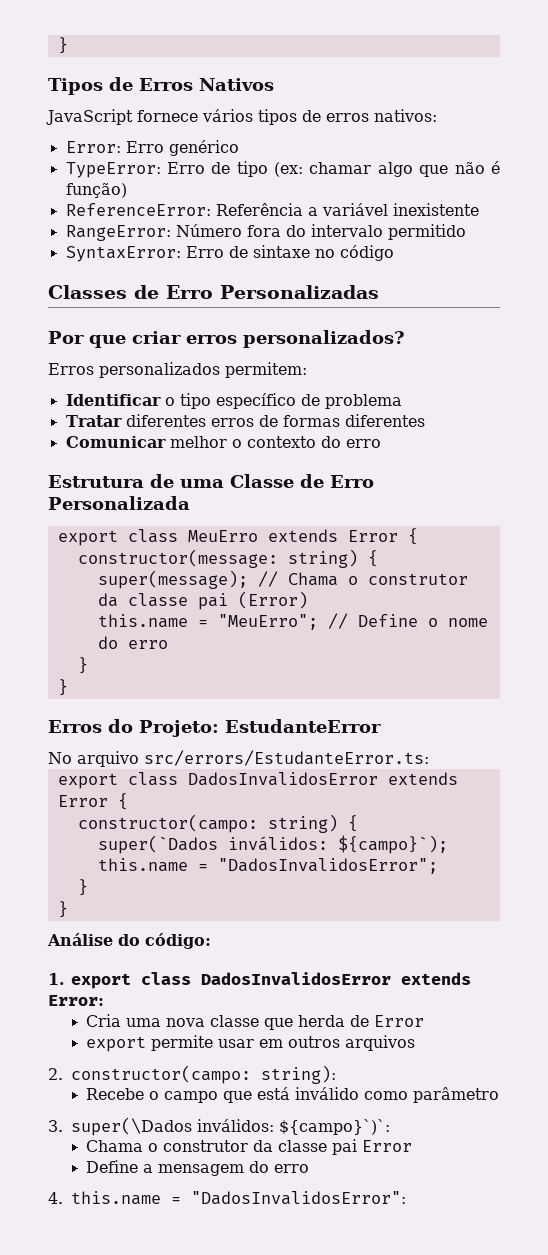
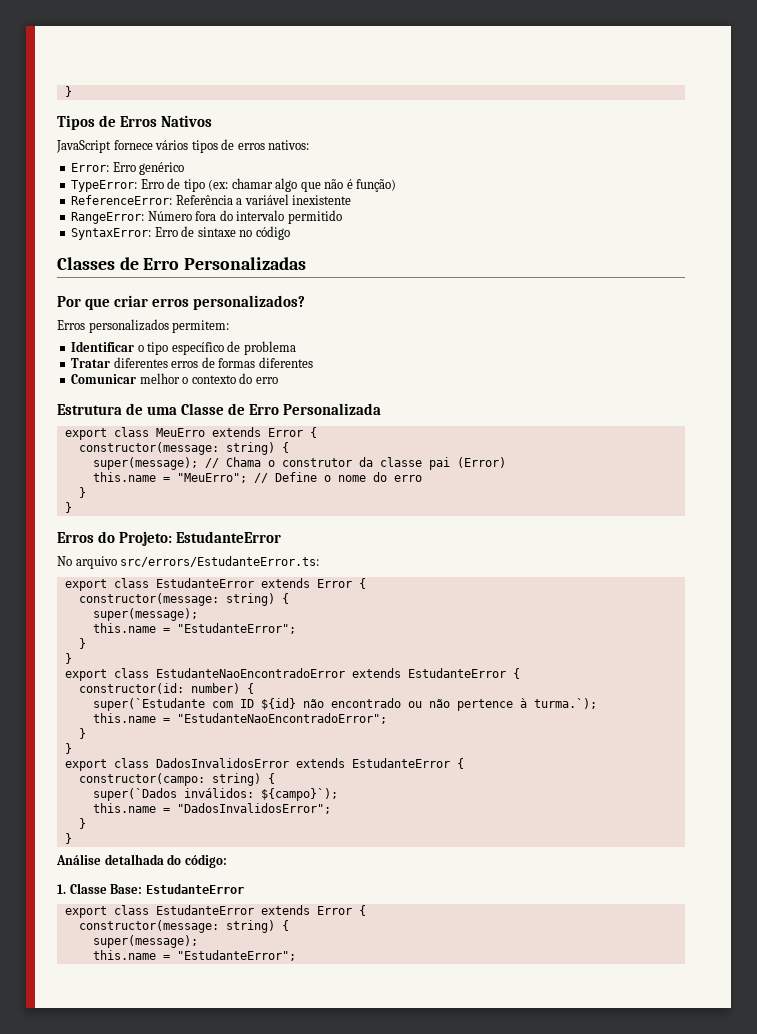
[57,772,458,789] [57,795,108,807] // export class DadosInvalidosError extends Error -> [64,578,366,591] [78,593,289,606] [92,608,198,621] [92,623,296,634] [78,638,86,649] [64,653,72,664] [64,668,520,681] [78,683,254,694] [92,698,597,711] [92,713,387,724] [78,728,86,739] [64,743,72,754] [64,758,450,771] // export class EstudanteError extends Error { // constructor(message: string) { // super(message); // this.name = "EstudanteError"; // } // } // export class EstudanteNaoEncontradoError extends EstudanteError { // constructor(id: number) { // super(`Estudante com ID ${id} não encontrado ou não pertence à turma.`); // this.name = "EstudanteNaoEncontradoError"; // } // } // export class DadosInvalidosError extends EstudanteError
(113, 939) none -> [104,854,164,865] detalhada
[71,972,471,989] [48,995,104,1006] [85,1014,424,1030] [85,1035,415,1052] [48,1065,336,1084] [85,1087,499,1103] [48,1117,390,1136] [85,1139,412,1155] [85,1160,309,1176] [48,1191,406,1205] export class DadosInvalidosError extends Error: // Cria uma nova classe que herda de Error // export permite usar em outros arquivos // 2. constructor(campo: string): // Recebe o campo que está inválido como parâmetro // 3. super(\Dados inválidos: ${campo}`)`: // Chama o construtor da classe pai Error // Define a mensagem do erro // 4. this.name = "DadosInvalidosError": -> [69,883,244,894] [64,905,366,918] [78,920,289,933] [92,935,198,948] [92,950,296,961] Classe Base: EstudanteError // export class EstudanteError extends Error { // constructor(message: string) { // super(message); // this.name = "EstudanteError";

